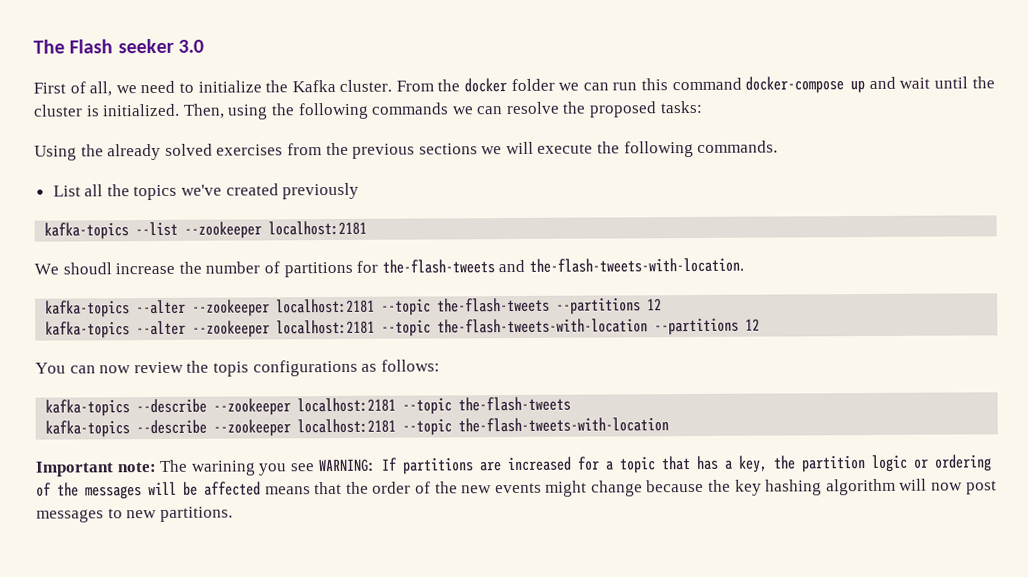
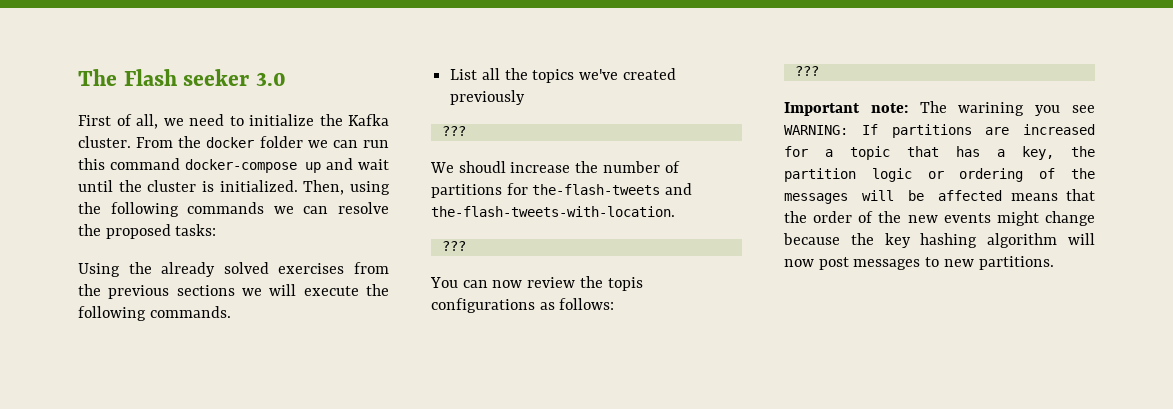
[44,220,368,240] kafka-topics --list --zookeeper localhost:2181 -> [441,126,466,136] ???
[45,297,663,318] [45,317,761,339] kafka-topics --alter --zookeeper localhost:2181 --topic the-flash-tweets --partitions 12 // kafka-topics --alter --zookeeper localhost:2181 --topic the-flash-tweets-with-location --partitions 12 -> [441,241,466,251] ???
[45,396,572,417] [45,417,670,438] kafka-topics --describe --zookeeper localhost:2181 --topic the-flash-tweets // kafka-topics --describe --zookeeper localhost:2181 --topic the-flash-tweets-with-location -> [794,66,819,76] ???

